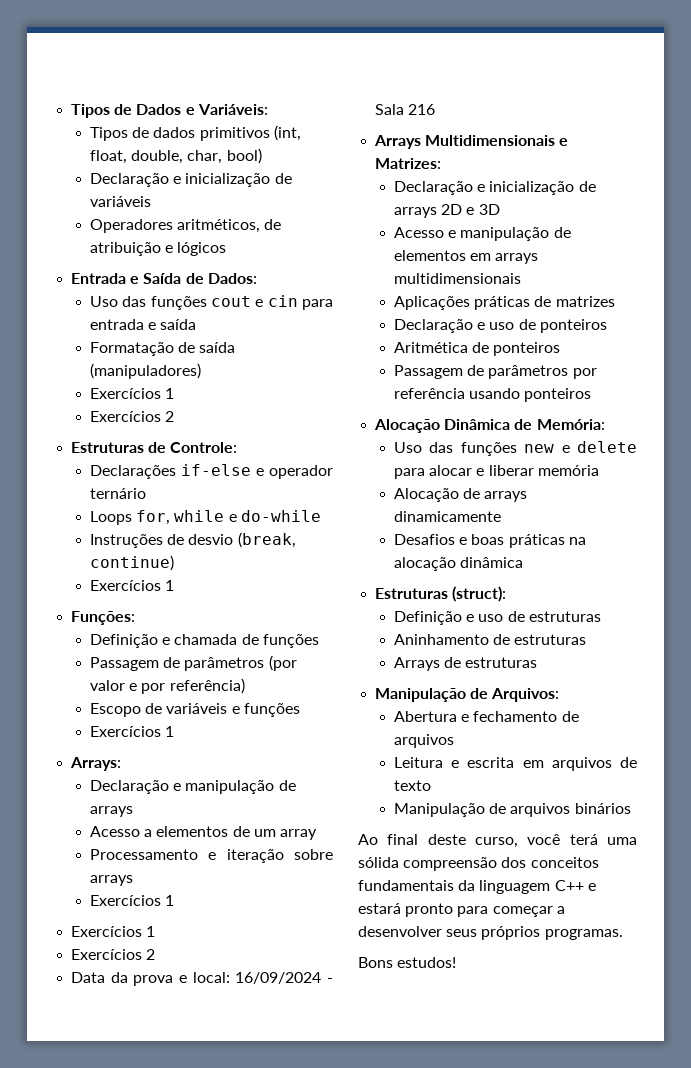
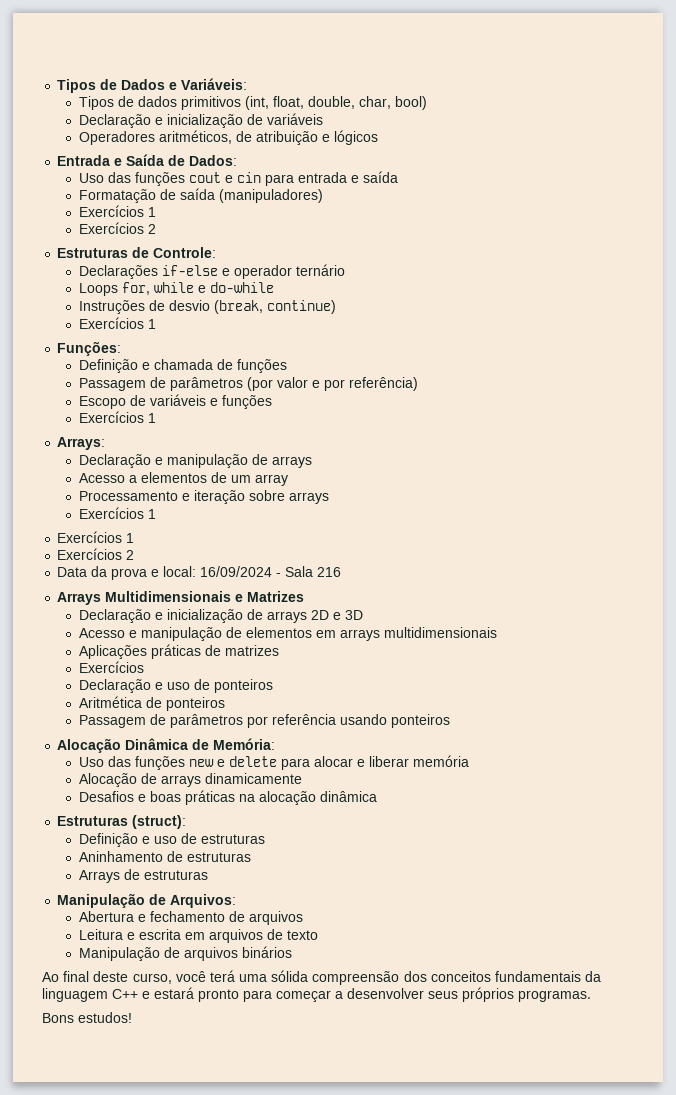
[375,158,442,169] Matrizes: -> [247,591,305,602] Matrizes
(615, 301) none -> [78,661,144,673] // Exercícios

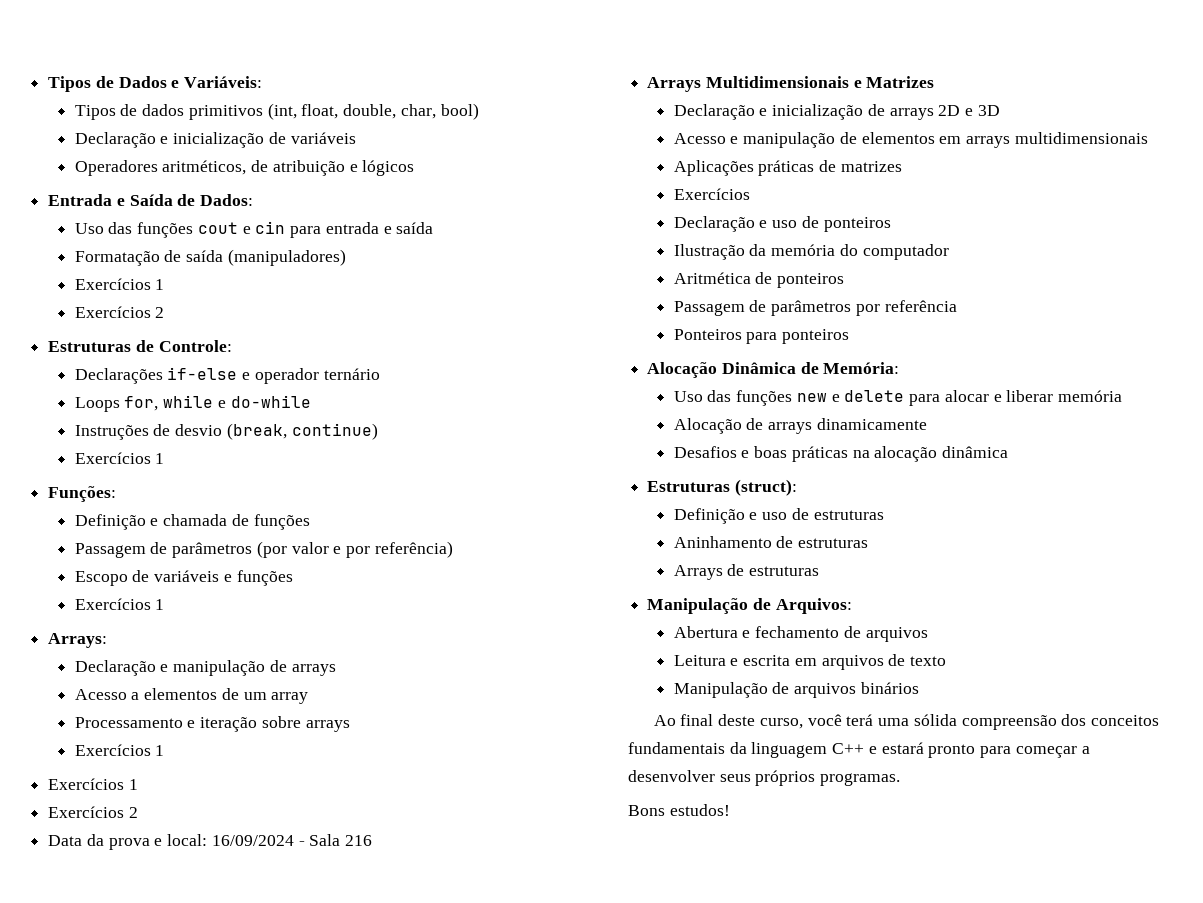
(273, 686) none -> [673,244,949,260] // Ilustração da memória do computador
[339,714,387,725] usando -> [673,329,778,344] // Ponteiros para

